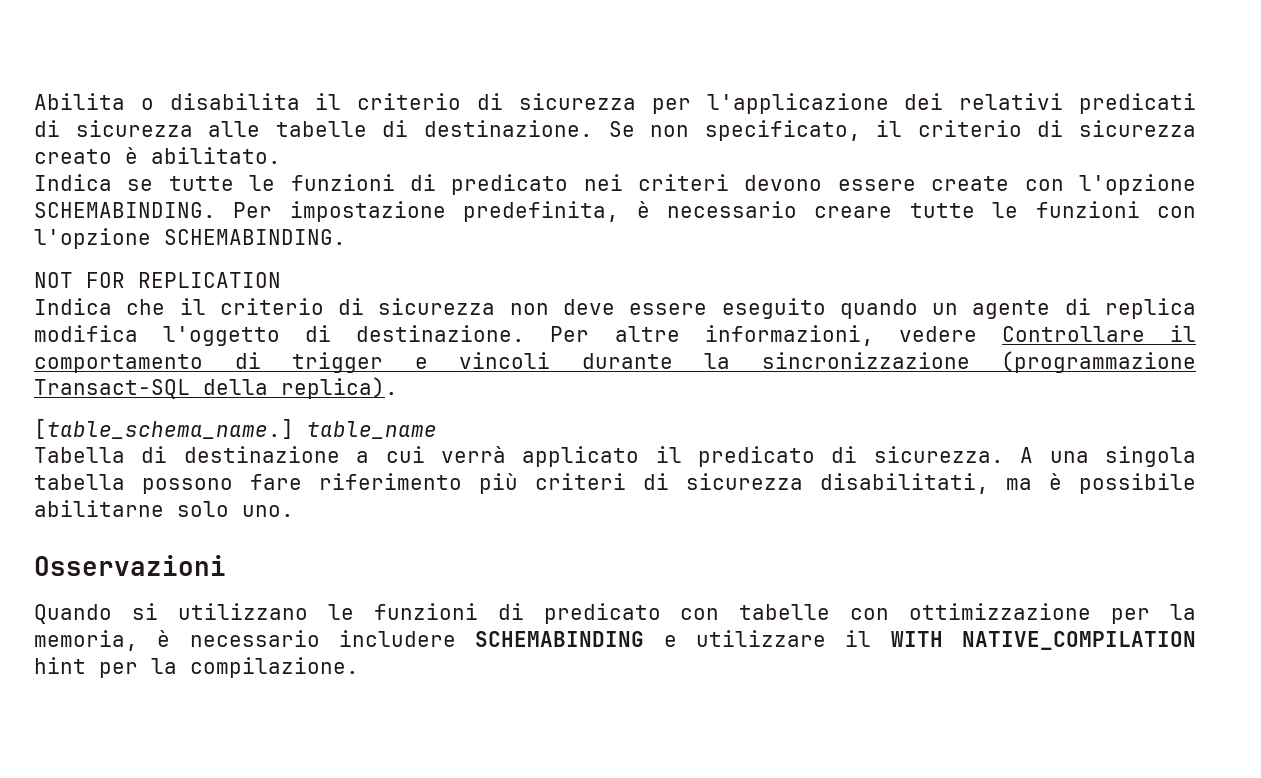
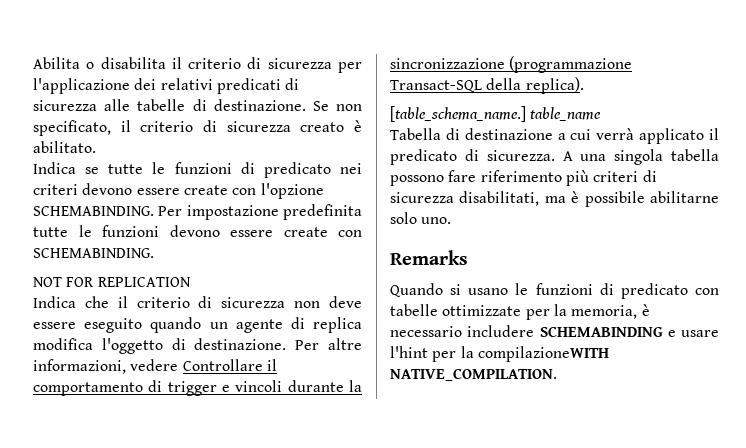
[463,201,1196,222] [34,228,151,249] predefinita, è necessario creare tutte le funzioni con l'opzione -> [283,204,362,220] [33,225,362,237] predefinita tutte le funzioni devono essere create con
[34,555,226,576] Osservazioni -> [390,250,468,265] Remarks
[177,603,308,620] utilizzano -> [468,288,509,295] usano
[850,603,1092,620] con ottimizzazione -> [442,305,522,316] ottimizzate
[696,630,1196,650] [34,657,359,678] utilizzare il WITH NATIVE_COMPILATION hint per la compilazione. -> [681,330,719,337] [390,346,609,362] [390,368,557,381] usare l'hint per la compilazioneWITH NATIVE_COMPILATION.

